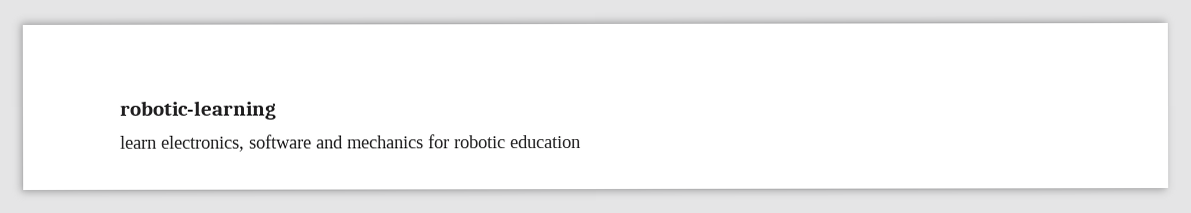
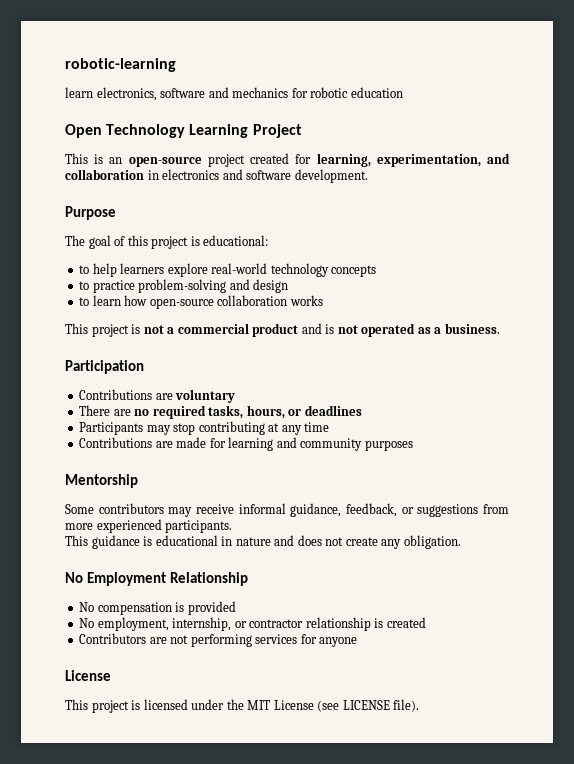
(581, 142) none -> [65,124,302,138] [65,153,510,167] [65,169,368,183] [65,206,116,220] [65,235,269,249] [79,263,377,277] [79,279,289,293] [79,295,323,309] [65,323,500,337] [65,360,144,374] [79,389,236,403] [79,405,362,419] [79,421,330,435] [79,437,413,451] [65,474,138,488] [65,503,509,517] [65,519,233,533] [65,535,461,549] [65,572,249,586] [79,601,236,615] [79,617,426,631] [79,633,358,647] [65,670,111,681] [65,699,420,713] // Open Technology Learning Project // This is an open-source project created for learning, experimentation, and collaboration in electronics and software development. // Purpose // The goal of this project is educational: // to help learners explore real-world technology concepts // to practice problem-solving and design // to learn how open-source collaboration works // This project is not a commercial product and is not operated as a business. // Participation // Contributions are voluntary // There are no required tasks, hours, or deadlines // Participants may stop contributing at any time // Contributions are made for learning and community purposes // Mentorship // Some contributors may receive informal guidance, feedback, or suggestions from more experienced participants. // This guidance is educational in nature and does not create any obligation. // No Employment Relationship // No compensation is provided // No employment, internship, or contractor relationship is created // Contributors are not performing services for anyone // License // This project is licensed under the MIT License (see LICENSE file).

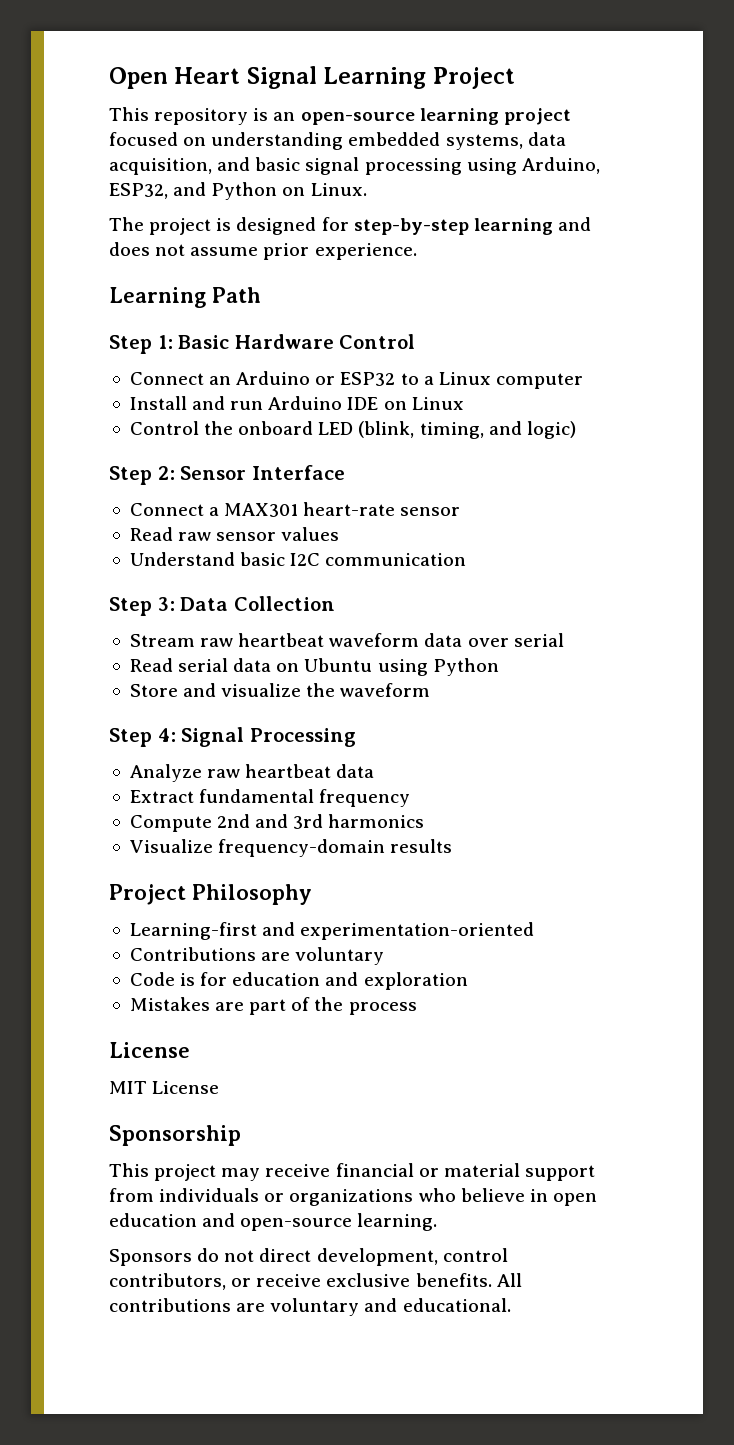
[65,58,176,72] [65,87,403,101] [65,124,186,138] robotic-learning // learn electronics, software and mechanics for robotic education // Open Technology -> [109,66,317,89] Open Heart Signal
(88, 158) none -> [154,108,249,125] repository
[207,153,510,167] [65,169,368,183] [65,206,116,220] [65,235,269,249] [79,263,377,277] [79,279,289,293] [79,295,323,309] [65,323,500,337] [65,360,144,374] [79,389,236,403] [79,405,362,419] [79,421,330,435] [79,437,413,451] [65,474,138,488] [65,503,509,517] [65,519,233,533] [65,535,461,549] [65,572,249,586] [79,601,236,615] [79,617,426,631] [79,633,358,647] [65,670,111,681] [65,699,420,713] project created for learning, experimentation, and collaboration in electronics and software development. // Purpose // The goal of this project is educational: // to help learners explore real-world technology concepts // to practice problem-solving and design // to learn how open-source collaboration works // This project is not a commercial product and is not operated as a business. // Participation // Contributions are voluntary // There are no required tasks, hours, or deadlines // Participants may stop contributing at any time // Contributions are made for learning and community purposes // Mentorship // Some contributors may receive informal guidance, feedback, or suggestions from more experienced participants. // This guidance is educational in nature and does not create any obligation. // No Employment Relationship // No compensation is provided // No employment, internship, or contractor relationship is created // Contributors are not performing services for anyone // License // This project is licensed under the MIT License (see LICENSE file). -> [419,108,571,125] [109,132,566,150] [109,157,600,175] [109,182,367,200] [109,217,591,235] [109,242,417,260] [109,287,261,308] [109,334,416,354] [129,371,583,389] [129,396,464,410] [129,421,576,439] [109,465,345,485] [129,502,461,517] [129,527,340,541] [129,552,467,566] [109,596,335,616] [129,633,564,647] [129,658,499,676] [129,683,431,697] [109,727,356,747] [129,764,375,782] [129,789,411,807] [129,814,425,832] [129,839,453,857] [109,884,312,905] [129,922,535,940] [129,947,385,965] [129,972,468,990] [129,997,417,1015] [109,1042,190,1058] [109,1081,220,1094] [109,1125,241,1146] [109,1163,595,1181] [109,1188,597,1206] [109,1213,438,1231] [109,1248,508,1266] [109,1273,522,1290] [109,1298,511,1316] learning project focused on understanding embedded systems, data acquisition, and basic signal processing using Arduino, ESP32, and Python on Linux. // The project is designed for step-by-step learning and does not assume prior experience. // Learning Path // Step 1: Basic Hardware Control // Connect an Arduino or ESP32 to a Linux computer // Install and run Arduino IDE on Linux // Control the onboard LED (blink, timing, and logic) // Step 2: Sensor Interface // Connect a MAX301 heart-rate sensor // Read raw sensor values // Understand basic I2C communication // Step 3: Data Collection // Stream raw heartbeat waveform data over serial // Read serial data on Ubuntu using Python // Store and visualize the waveform // Step 4: Signal Processing // Analyze raw heartbeat data // Extract fundamental frequency // Compute 2nd and 3rd harmonics // Visualize frequency-domain results // Project Philosophy // Learning-first and experimentation-oriented // Contributions are voluntary // Code is for education and exploration // Mistakes are part of the process // License // MIT License // Sponsorship // This project may receive financial or material support from individuals or organizations who believe in open education and open-source learning. // Sponsors do not direct development, control contributors, or receive exclusive benefits. All contributions are voluntary and educational.

